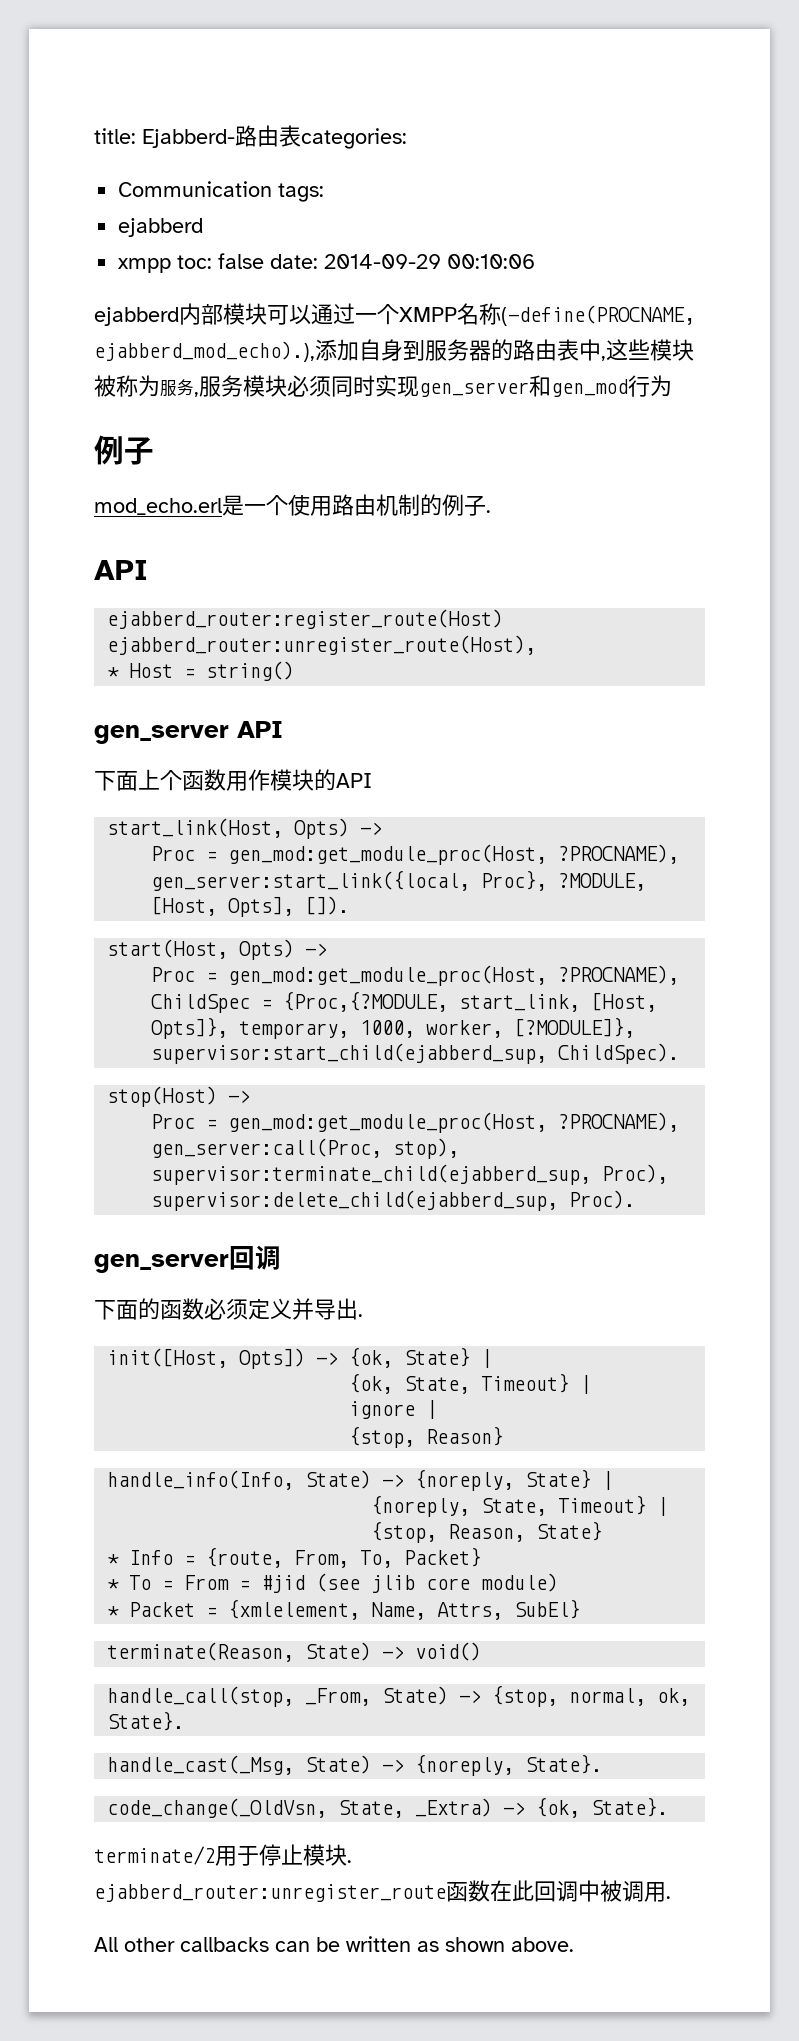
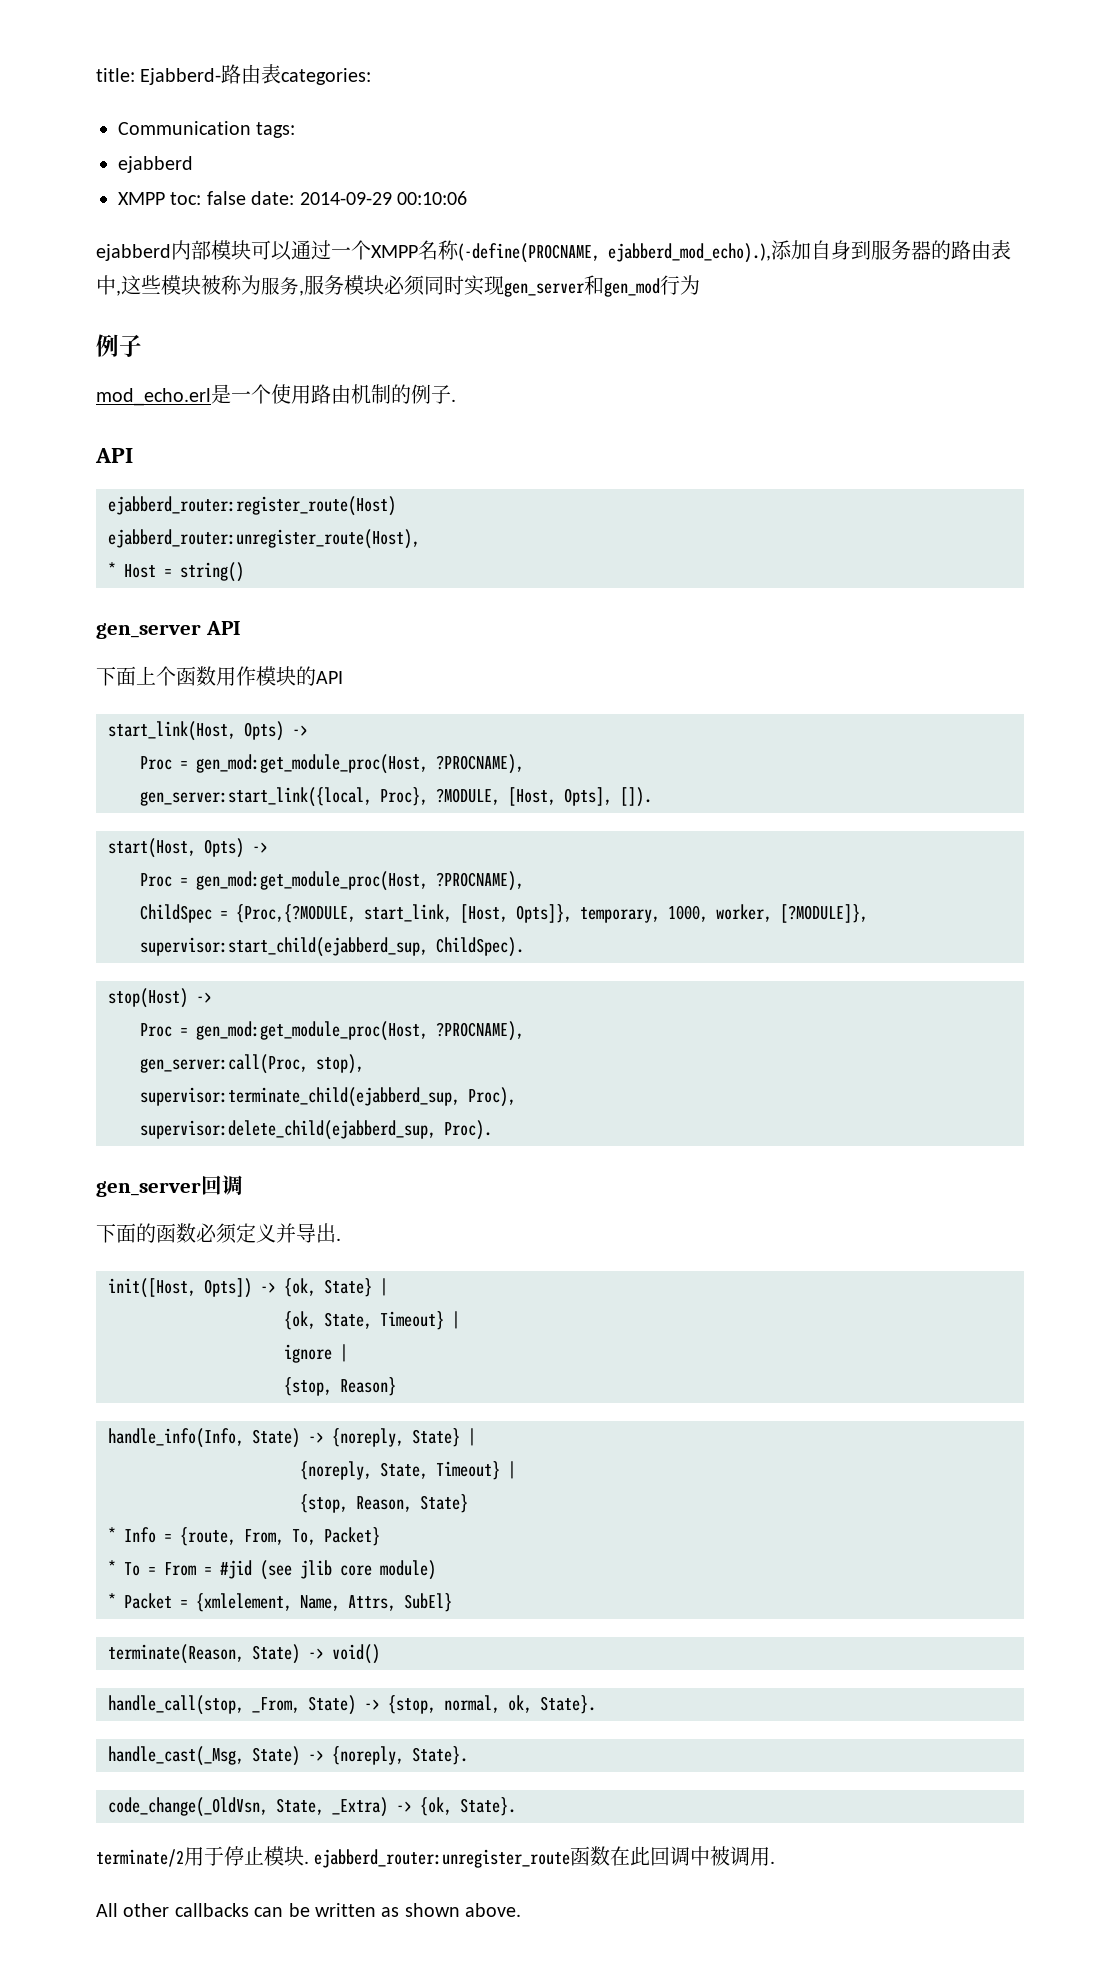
[118,258,172,273] xmpp -> [118,192,165,205] XMPP

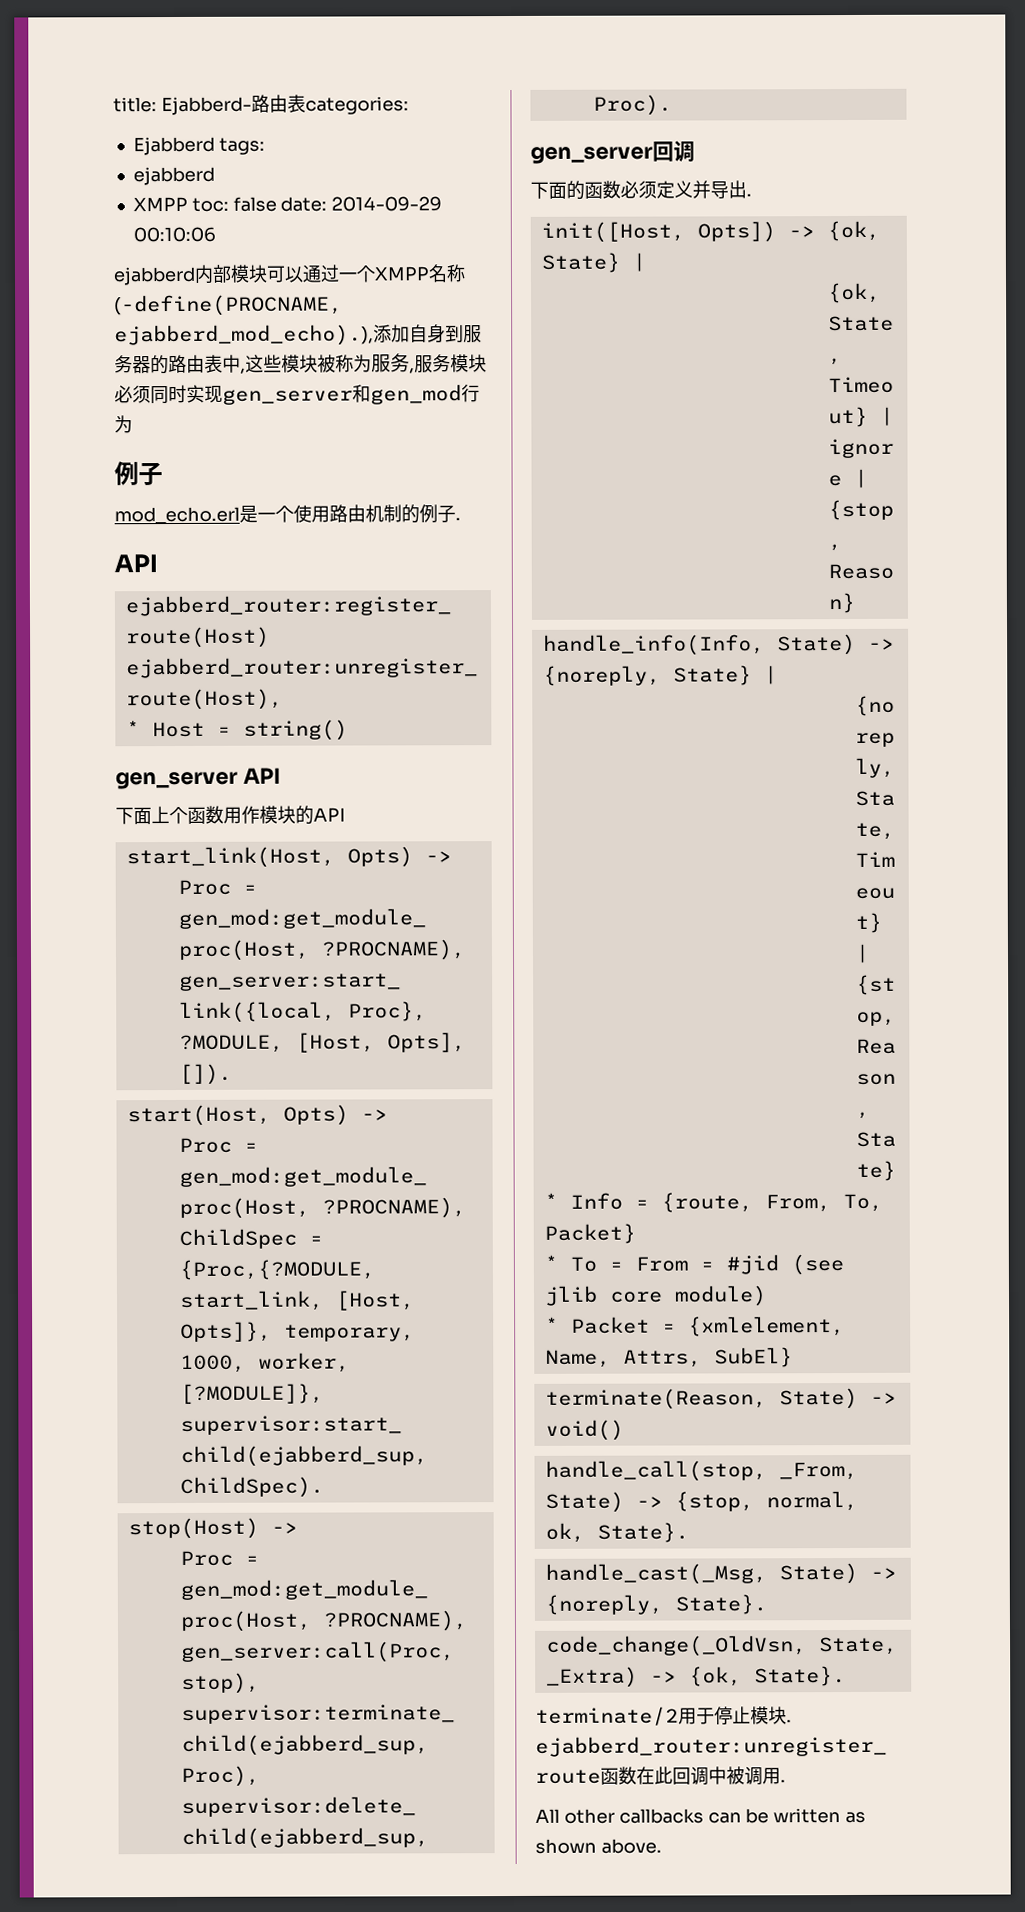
[118,121,251,135] Communication -> [132,136,215,156] Ejabberd

